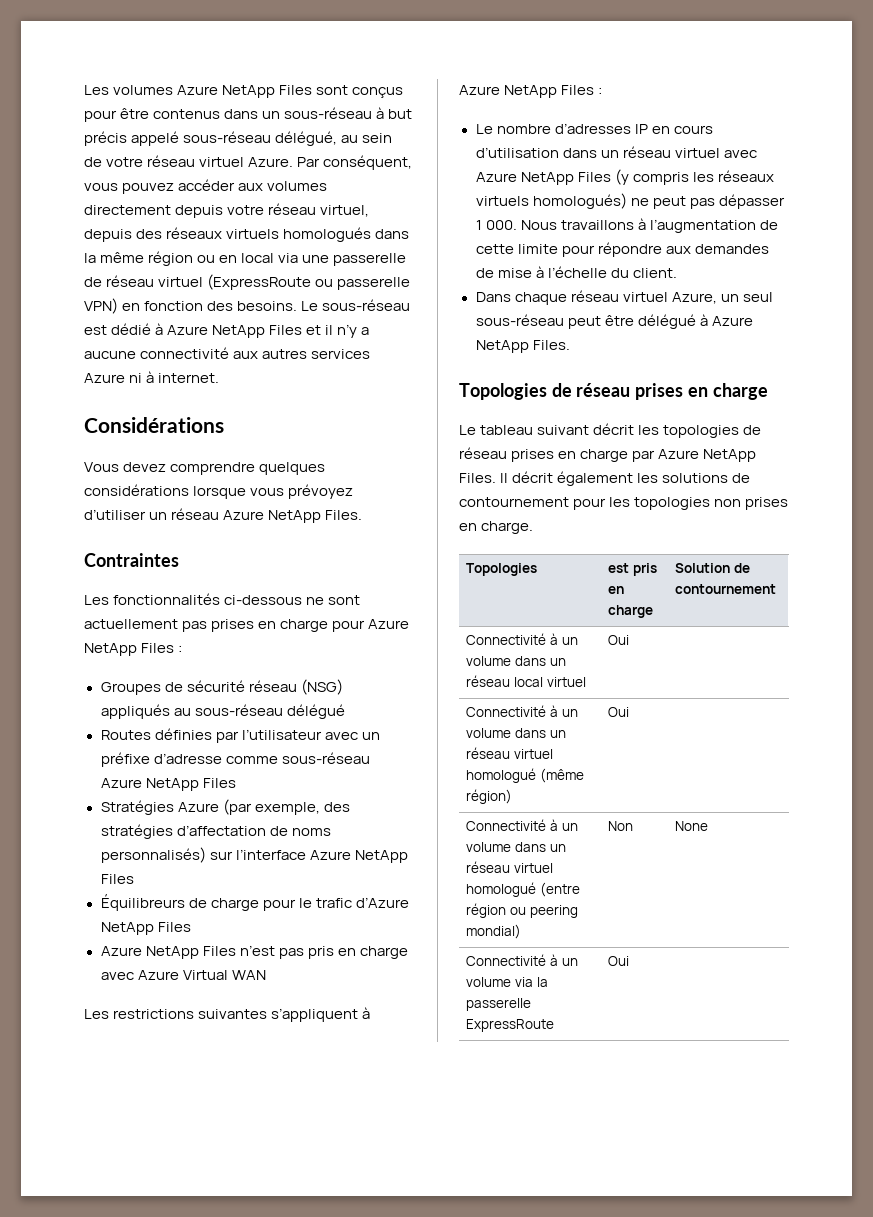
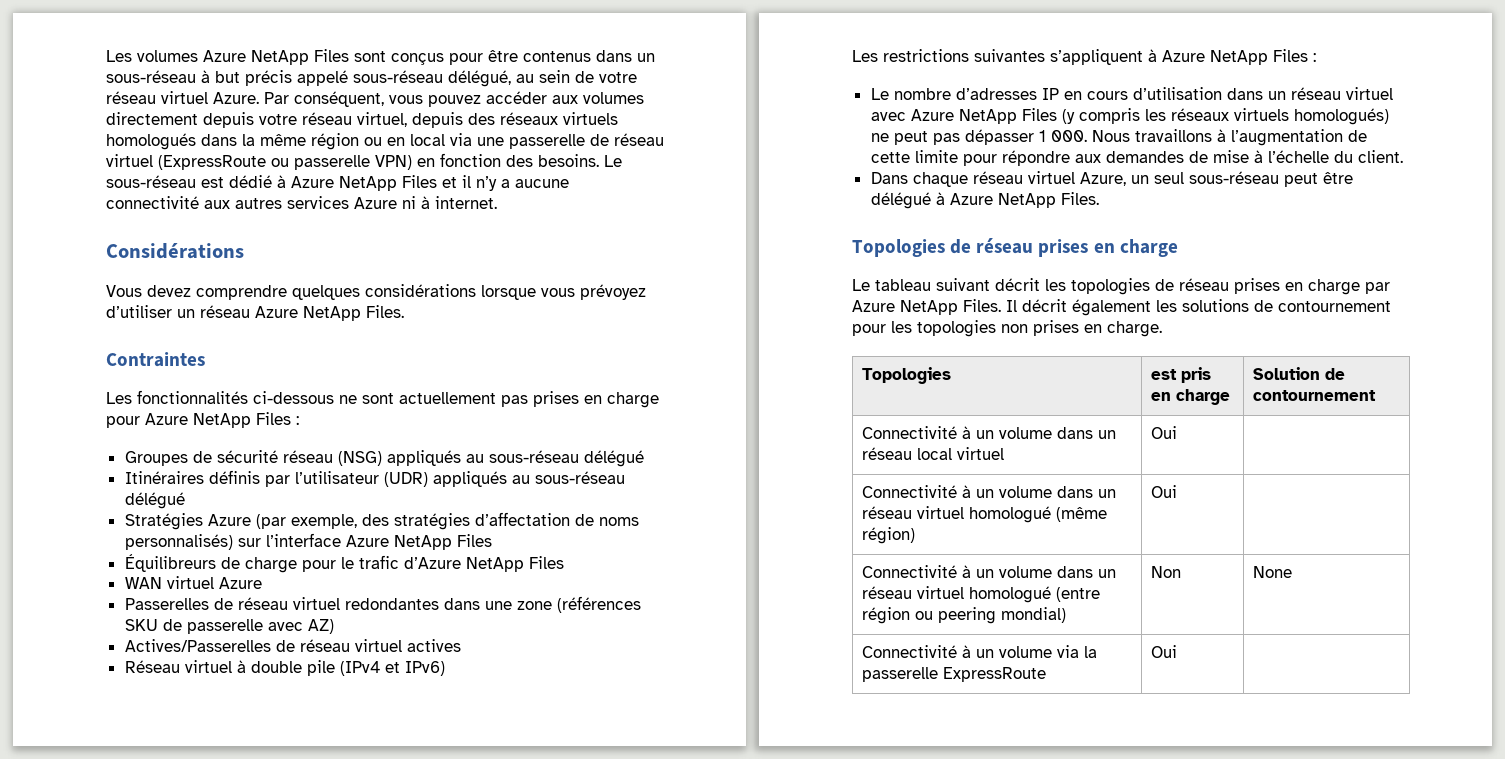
[100,728,380,743] [100,752,370,767] [100,778,236,791] Routes définies par l’utilisateur avec un préfixe d’adresse comme sous-réseau Azure NetApp Files -> [124,470,625,487] [124,492,185,509] Itinéraires définis par l’utilisateur (UDR) appliqués au sous-réseau délégué
[100,945,408,959] [100,970,266,980] Azure NetApp Files n’est pas pris en charge avec Azure Virtual WAN -> [124,576,262,589] [124,596,641,613] [124,619,334,634] [124,639,461,652] [124,660,445,676] WAN virtuel Azure // Passerelles de réseau virtuel redondantes dans une zone (références SKU de passerelle avec AZ) // Actives/Passerelles de réseau virtuel actives // Réseau virtuel à double pile (IPv4 et IPv6)

